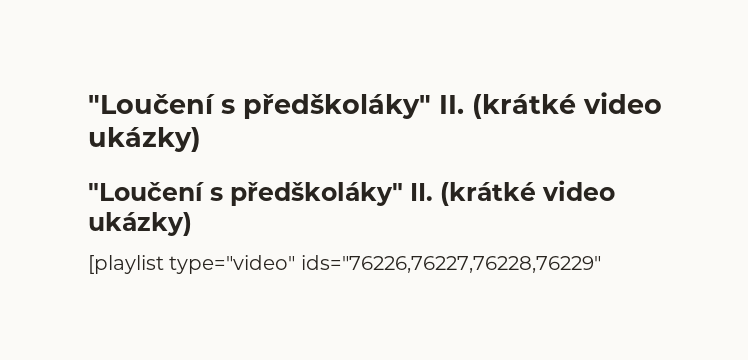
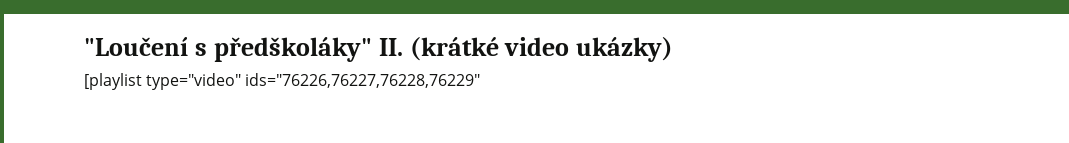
[88,92,662,119] [88,127,201,152] [88,180,615,206] [88,212,192,236] "Loučení s předškoláky" II. (krátké video ukázky) // "Loučení s předškoláky" II. (krátké video ukázky) -> [84,37,674,62] "Loučení s předškoláky" II. (krátké video ukázky)

